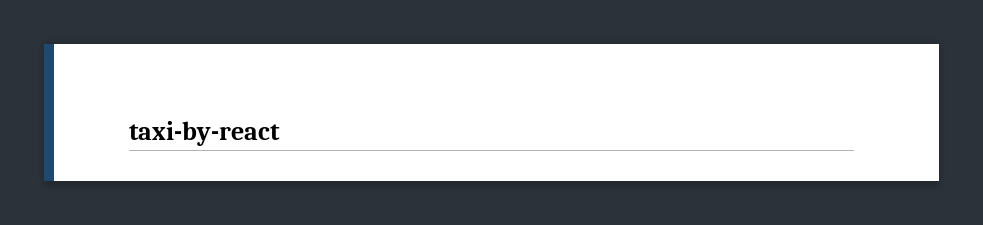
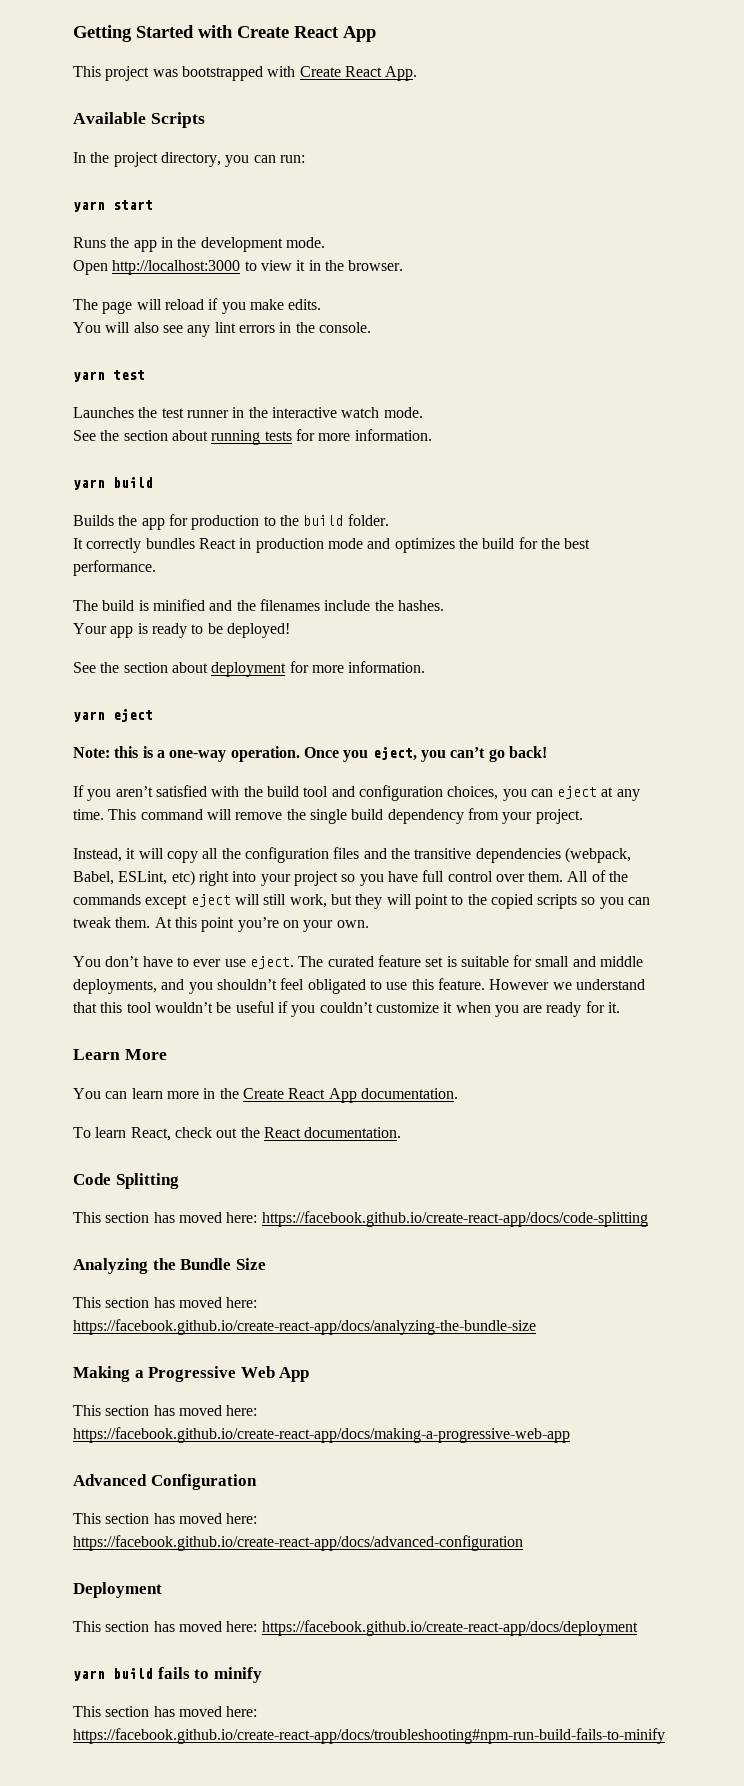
[129,121,280,146] taxi-by-react -> [73,25,376,42] [73,66,418,81] [73,112,205,128] [73,152,305,167] [73,200,153,212] [73,237,325,252] [73,260,404,275] [73,298,322,314] [73,322,371,337] [73,370,145,382] [73,407,423,418] [73,429,432,445] [73,477,153,490] [73,514,389,530] [73,537,591,553] [73,560,156,576] [73,599,444,611] [73,623,290,638] [73,661,426,677] [73,709,153,722] [73,746,547,762] [73,785,640,801] [73,808,583,824] [73,847,631,863] [73,870,629,886] [73,894,651,909] [73,917,369,932] [73,955,644,969] [73,978,645,994] [73,1001,621,1017] [73,1049,167,1060] [73,1088,458,1103] [73,1127,402,1141] [73,1173,179,1189] [73,1211,648,1227] [73,1258,266,1274] [73,1297,258,1308] [73,1319,536,1335] [73,1366,310,1382] [73,1405,258,1416] [73,1427,570,1443] [73,1474,257,1490] [73,1513,258,1524] [73,1535,523,1551] [73,1582,162,1598] [73,1620,638,1636] [73,1667,262,1683] [73,1706,258,1717] [73,1728,665,1744] Getting Started with Create React App // This project was bootstrapped with Create React App. // Available Scripts // In the project directory, you can run: // yarn start // Runs the app in the development mode. // Open http://localhost:3000 to view it in the browser. // The page will reload if you make edits. // You will also see any lint errors in the console. // yarn test // Launches the test runner in the interactive watch mode. // See the section about running tests for more information. // yarn build // Builds the app for production to the build folder. // It correctly bundles React in production mode and optimizes the build for the best performance. // The build is minified and the filenames include the hashes. // Your app is ready to be deployed! // See the section about deployment for more information. // yarn eject // Note: this is a one-way operation. Once you eject, you can’t go back! // If you aren’t satisfied with the build tool and configuration choices, you can eject at any time. This command will remove the single build dependency from your project. // Instead, it will copy all the configuration files and the transitive dependencies (webpack, Babel, ESLint, etc) right into your project so you have full control over them. All of the commands except eject will still work, but they will point to the copied scripts so you can tweak them. At this point you’re on your own. // You don’t have to ever use eject. The curated feature set is suitable for small and middle deployments, and you shouldn’t feel obligated to use this feature. However we understand that this tool wouldn’t be useful if you couldn’t customize it when you are ready for it. // Learn More // You can learn more in the Create React App documentation. // To learn React, check out the React documentation. // Code Splitting // This section has moved here: https://facebook.github.io/create-react-app/docs/code-splitting // Analyzing the Bundle Size // This section has moved here: https://facebook.github.io/create-react-app/docs/analyzing-the-bundle-size // Making a Progressive Web App // This section has moved here: https://facebook.github.io/create-react-app/docs/making-a-progressive-web-app // Advanced Configuration // This section has moved here: https://facebook.github.io/create-react-app/docs/advanced-configuration // Deployment // This section has moved here: https://facebook.github.io/create-react-app/docs/deployment // yarn build fails to minify // This section has moved here: https://facebook.github.io/create-react-app/docs/troubleshooting#npm-run-build-fails-to-minify

